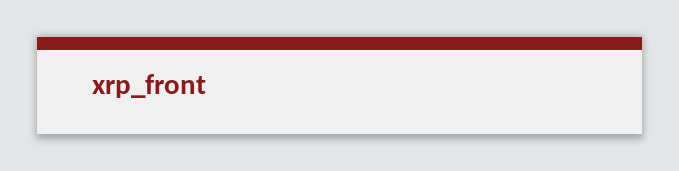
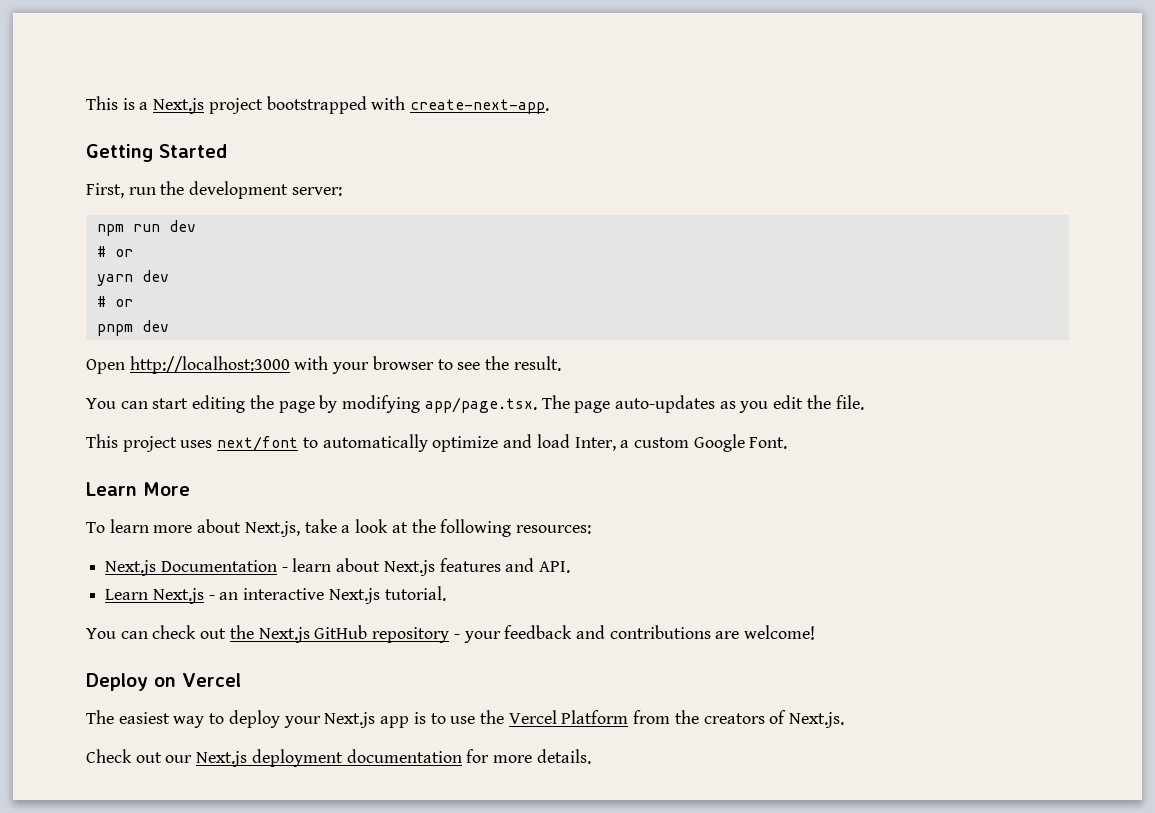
[92,74,206,98] xrp_front -> [86,96,550,114] [86,144,227,162] [86,181,342,199] [96,220,196,236] [96,246,133,257] [96,270,169,286] [96,296,133,307] [96,320,169,336] [86,356,561,374] [86,395,864,413] [86,434,788,452] [86,482,190,496] [86,519,591,537] [105,558,571,576] [105,586,446,604] [86,625,816,643] [86,673,241,691] [86,710,845,728] [86,749,591,767] This is a Next.js project bootstrapped with create-next-app. // Getting Started // First, run the development server: // npm run dev // # or // yarn dev // # or // pnpm dev // Open http://localhost:3000 with your browser to see the result. // You can start editing the page by modifying app/page.tsx. The page auto-updates as you edit the file. // This project uses next/font to automatically optimize and load Inter, a custom Google Font. // Learn More // To learn more about Next.js, take a look at the following resources: // Next.js Documentation - learn about Next.js features and API. // Learn Next.js - an interactive Next.js tutorial. // You can check out the Next.js GitHub repository - your feedback and contributions are welcome! // Deploy on Vercel // The easiest way to deploy your Next.js app is to use the Vercel Platform from the creators of Next.js. // Check out our Next.js deployment documentation for more details.

